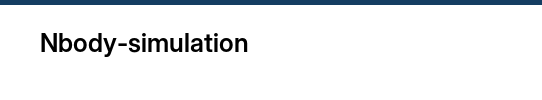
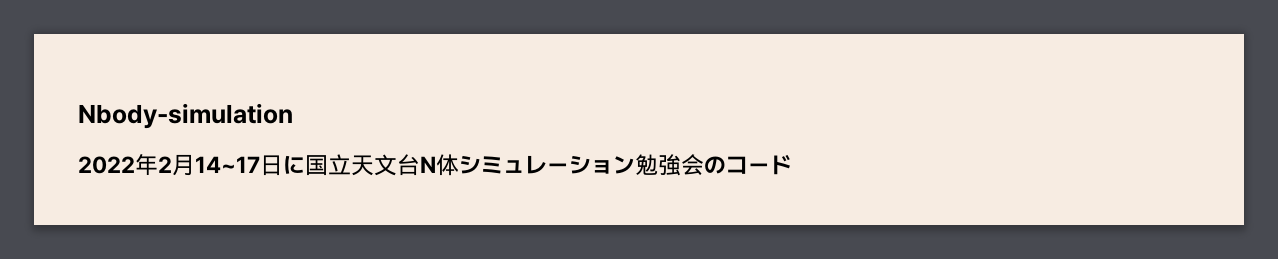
(249, 45) none -> [78,154,792,176] // 2022年2月14~17日に国立天文台N体シミュレーション勉強会のコード

